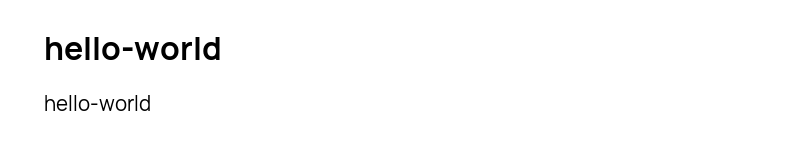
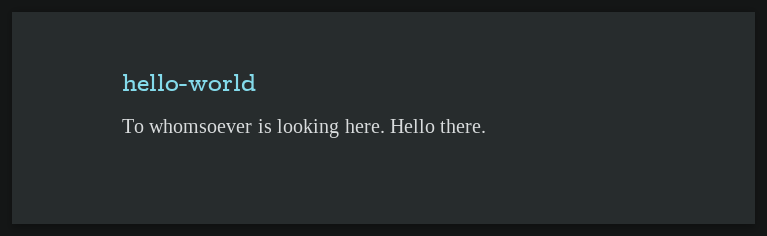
[44,95,151,111] hello-world -> [122,119,487,138] To whomsoever is looking here. Hello there.

